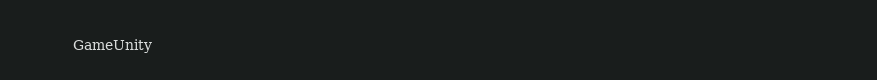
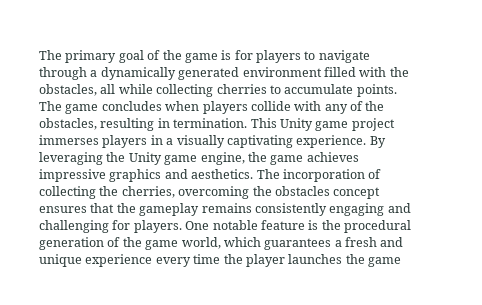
[73,39,152,53] GameUnity -> [39,50,370,63] [39,67,409,80] [39,84,397,97] [39,101,385,114] [39,118,395,131] [39,135,386,148] [39,152,359,165] [39,169,382,182] [39,186,381,199] [39,203,411,216] [39,220,411,233] [39,237,404,250] [39,254,401,267] The primary goal of the game is for players to navigate through a dynamically generated environment filled with the obstacles, all while collecting cherries to accumulate points. The game concludes when players collide with any of the obstacles, resulting in termination. This Unity game project immerses players in a visually captivating experience. By leveraging the Unity game engine, the game achieves impressive graphics and aesthetics. The incorporation of collecting the cherries, overcoming the obstacles concept ensures that the gameplay remains consistently engaging and challenging for players. One notable feature is the procedural generation of the game world, which guarantees a fresh and unique experience every time the player launches the game

